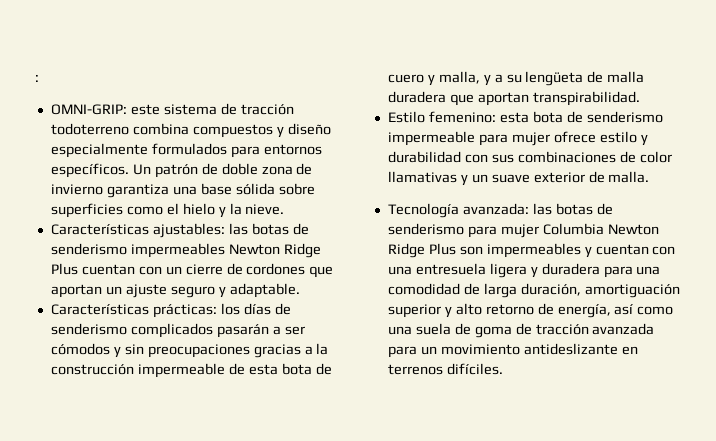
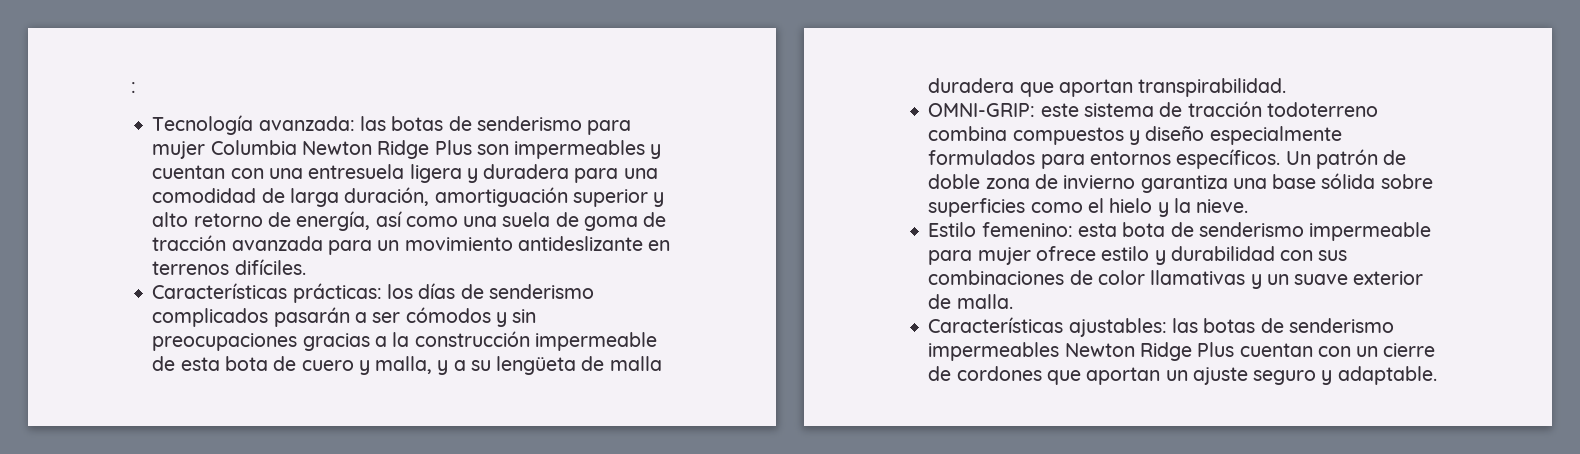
[50,103,294,115] [50,123,331,138] [50,143,322,158] [50,163,313,178] [50,183,315,198] [50,203,285,218] [50,223,309,238] [50,243,321,258] [50,263,334,278] [50,283,300,298] [50,303,291,318] [50,323,305,338] [50,343,329,358] [50,363,332,378] [387,71,645,86] [387,91,640,106] [387,111,663,123] [387,131,648,146] [387,151,672,163] [387,171,650,186] // OMNI-GRIP: este sistema de tracción todoterreno combina compuestos y diseño especialmente formulados para entornos específicos. Un patrón de doble zona de invierno garantiza una base sólida sobre superficies como el hielo y la nieve. // Características ajustables: las botas de senderismo impermeables Newton Ridge Plus cuentan con un cierre de cordones que aportan un ajuste seguro y adaptable. // Características prácticas: los días de senderismo complicados pasarán a ser cómodos y sin preocupaciones gracias a la construcción impermeable de esta bota de cuero y malla, y a su lengüeta de malla duradera que aportan transpirabilidad. // Estilo femenino: esta bota de senderismo impermeable para mujer ofrece estilo y durabilidad con sus combinaciones de color llamativas y un suave exterior de malla. -> (136, 87) none
(503, 369) none -> [152,283,594,303] [152,307,537,327] [152,331,657,351] [152,356,662,375] [928,78,1287,97] [928,101,1378,117] [928,126,1342,145] [928,149,1407,169] [928,173,1433,193] [928,198,1249,217] [928,222,1432,241] [928,246,1348,265] [928,270,1424,289] [928,294,1013,309] [928,317,1394,337] [928,342,1436,361] [928,366,1437,385] // Características prácticas: los días de senderismo complicados pasarán a ser cómodos y sin preocupaciones gracias a la construcción impermeable de esta bota de cuero y malla, y a su lengüeta de malla duradera que aportan transpirabilidad. // OMNI-GRIP: este sistema de tracción todoterreno combina compuestos y diseño especialmente formulados para entornos específicos. Un patrón de doble zona de invierno garantiza una base sólida sobre superficies como el hielo y la nieve. // Estilo femenino: esta bota de senderismo impermeable para mujer ofrece estilo y durabilidad con sus combinaciones de color llamativas y un suave exterior de malla. // Características ajustables: las botas de senderismo impermeables Newton Ridge Plus cuentan con un cierre de cordones que aportan un ajuste seguro y adaptable.

